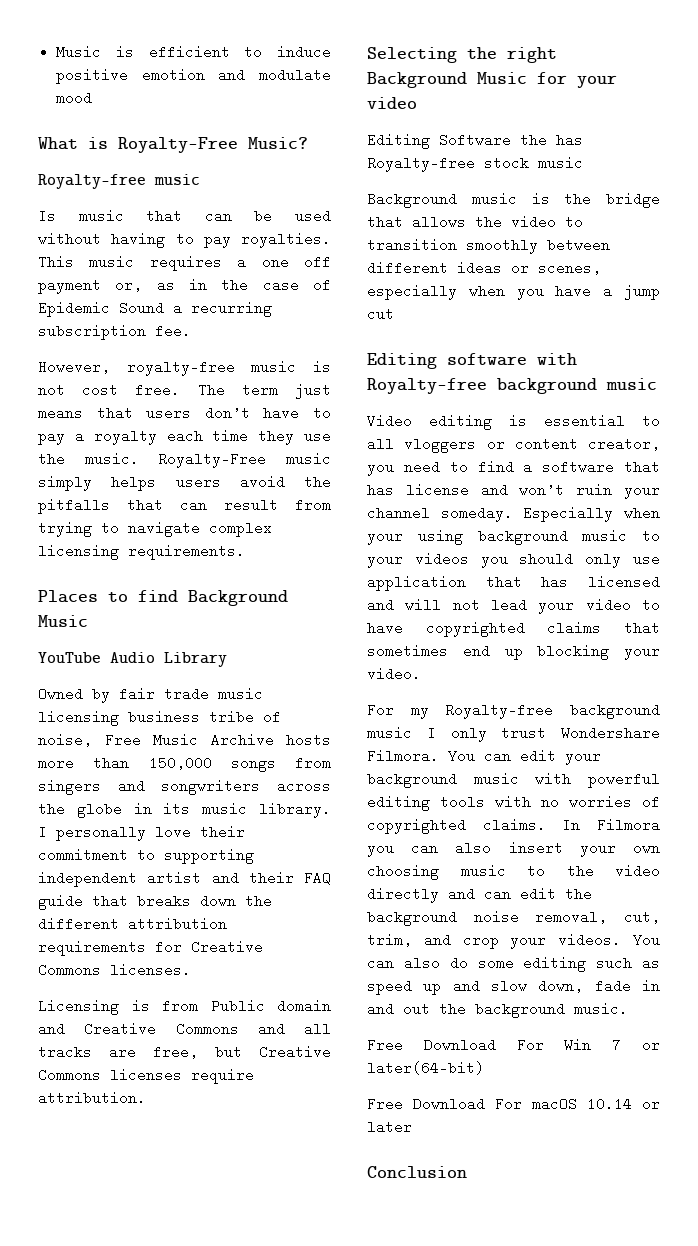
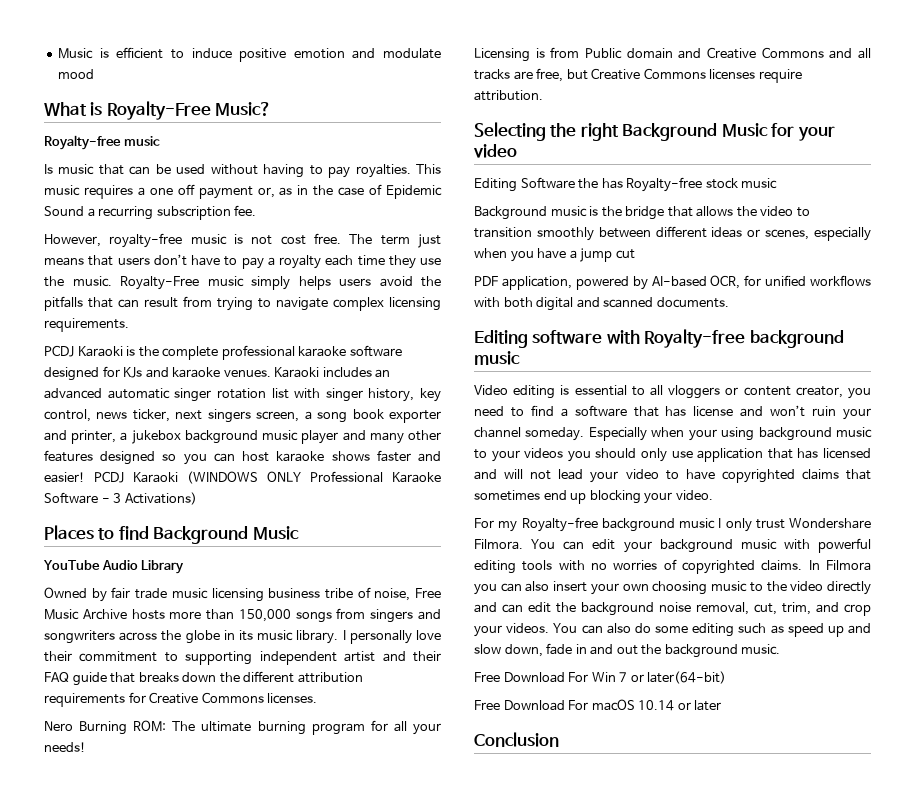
(245, 552) none -> [44,345,402,360] [44,366,391,381] [44,388,441,402] [44,409,442,423] [44,430,442,444] [44,450,442,465] [44,471,441,484] [44,492,197,505] // PCDJ Karaoki is the complete professional karaoke software designed for KJs and karaoke venues. Karaoki includes an advanced automatic singer rotation list with singer history, key control, news ticker, next singers screen, a song book exporter and printer, a jukebox background music player and many other features designed so you can host karaoke shows faster and easier! PCDJ Karaoki (WINDOWS ONLY Professional Karaoke Software - 3 Activations)
(191, 970) none -> [44,720,441,735] [44,742,86,752] // Nero Burning ROM: The ultimate burning program for all your needs!
(394, 314) none -> [474,275,871,290] [474,297,729,311] // PDF application, powered by AI-based OCR, for unified workflows with both digital and scanned documents.

